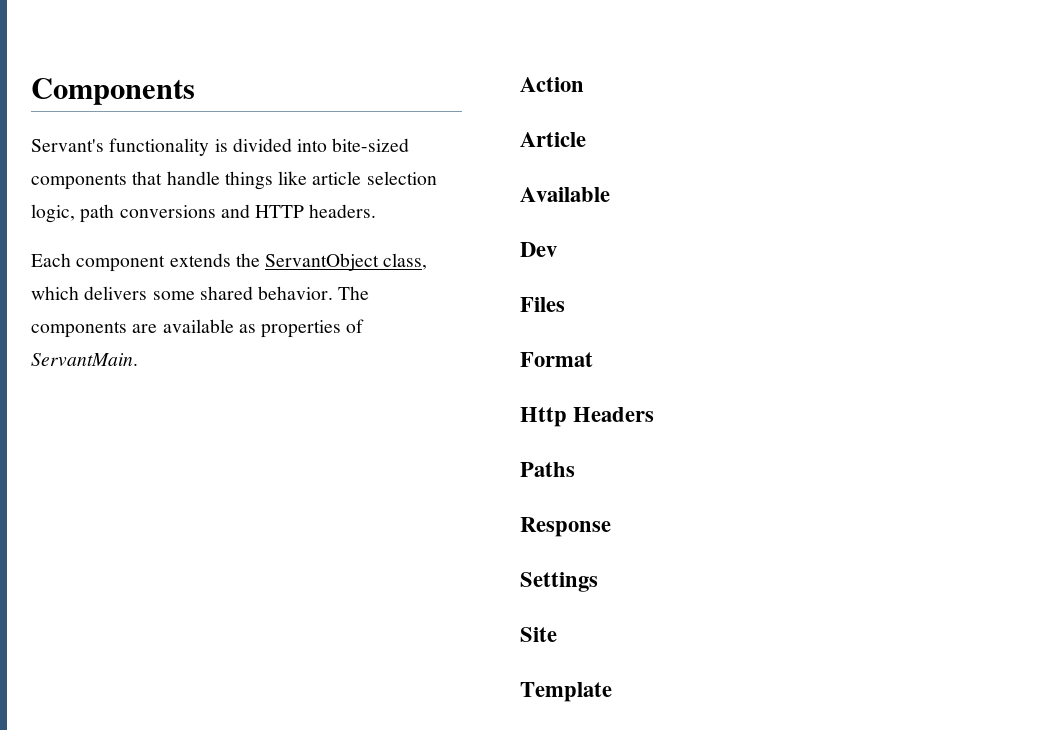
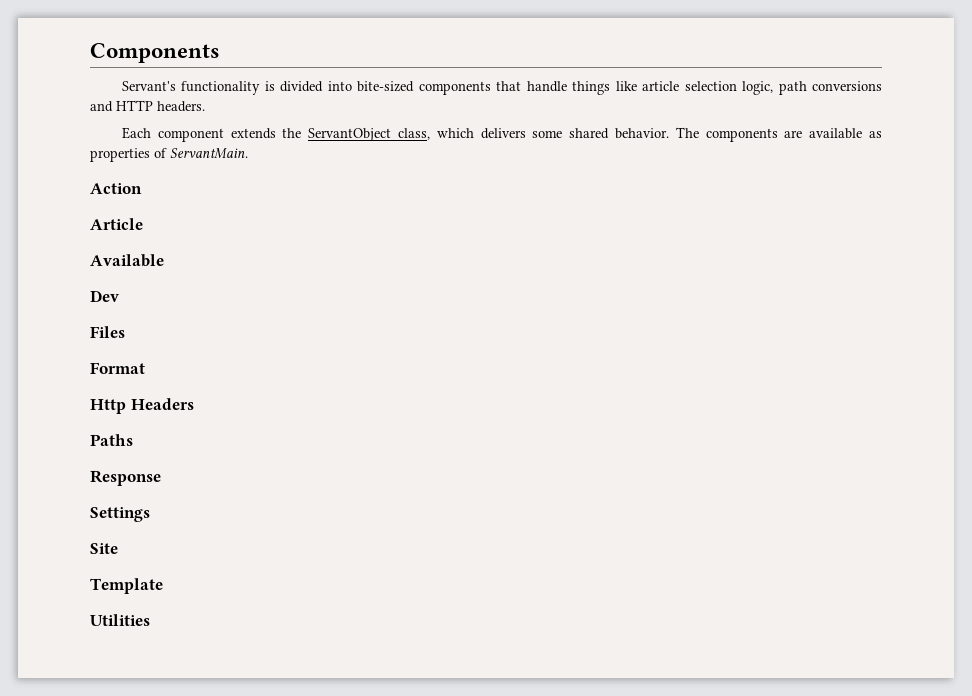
(612, 692) none -> [90,614,150,626] // Utilities

